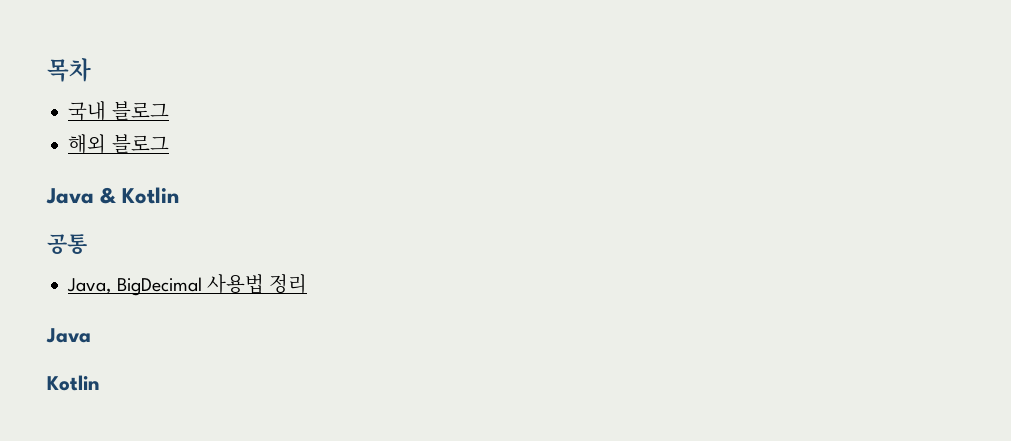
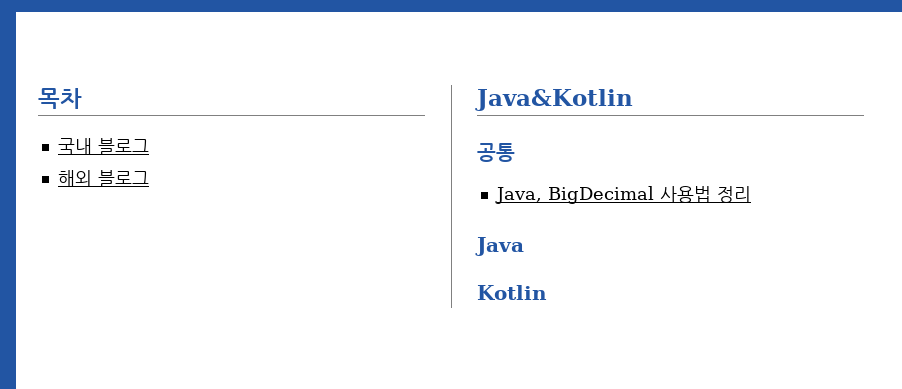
[46,187,180,204] Java & Kotlin -> [475,89,633,111] Java&Kotlin

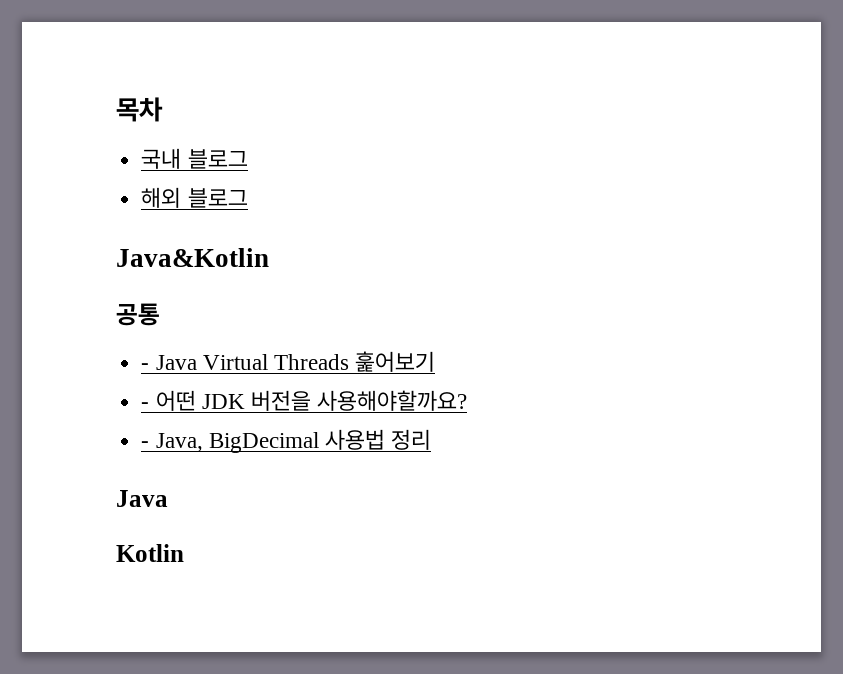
(515, 152) none -> [141,351,436,372] [141,390,468,411] [141,441,150,448] - Java Virtual Threads 훑어보기 // - 어떤 JDK 버전을 사용해야할까요? // -

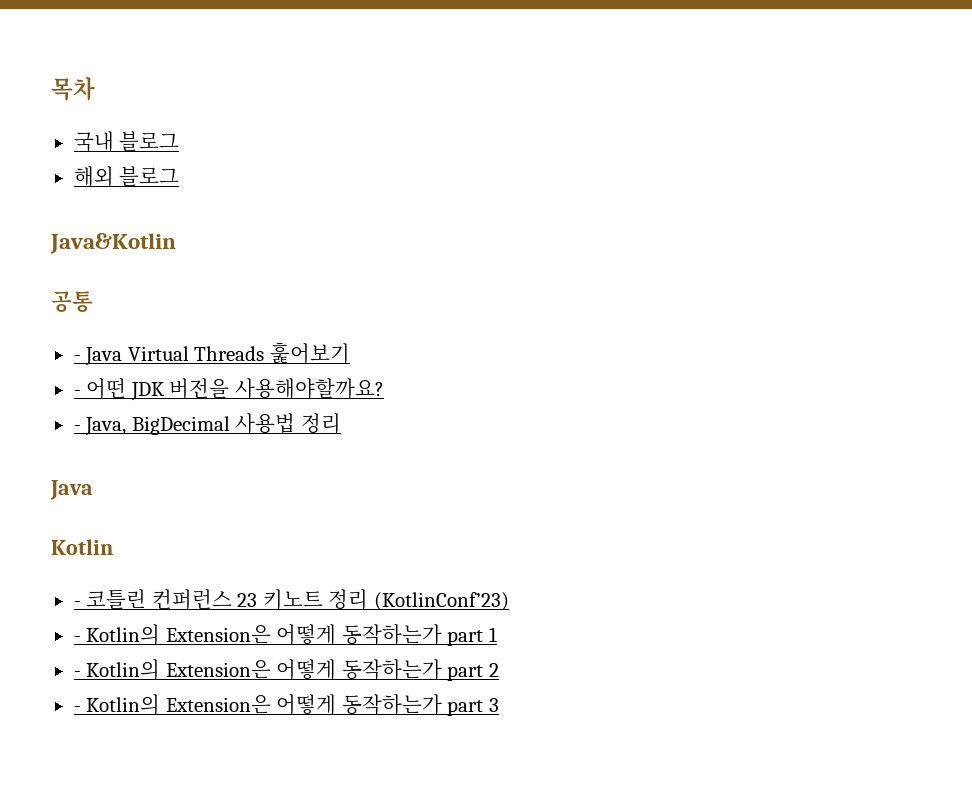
(184, 553) none -> [73,589,509,611] [73,624,497,646] [73,659,499,681] [73,694,499,716] // - 코틀린 컨퍼런스 23 키노트 정리 (KotlinConf’23) // - Kotlin의 Extension은 어떻게 동작하는가 part 1 // - Kotlin의 Extension은 어떻게 동작하는가 part 2 // - Kotlin의 Extension은 어떻게 동작하는가 part 3

